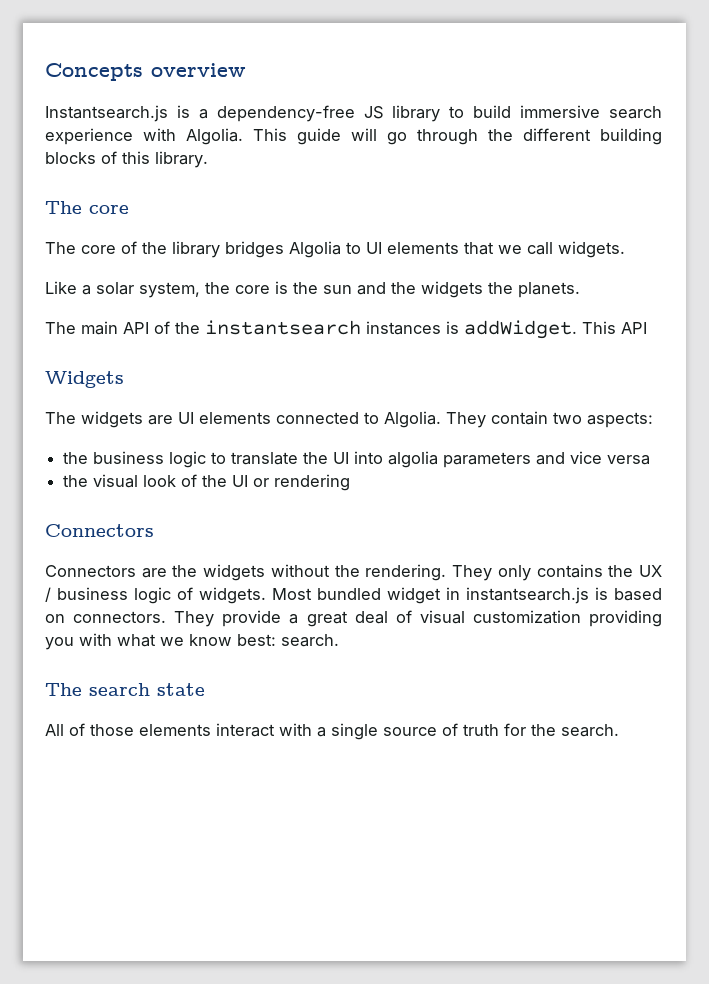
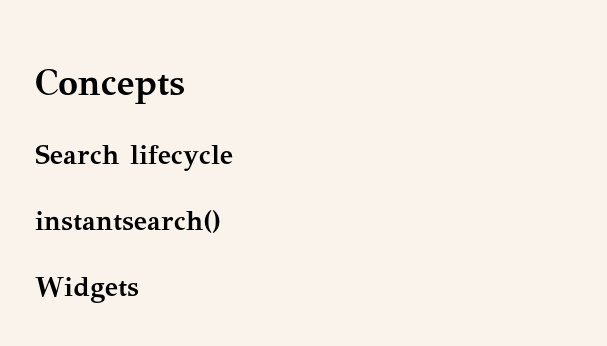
[151,63,246,77] [45,105,663,122] [45,128,662,145] [45,151,208,168] [45,201,129,214] [45,241,625,258] [45,281,580,298] [45,320,647,339] [45,371,124,388] [45,411,653,428] [63,451,651,468] [63,474,351,491] [45,524,154,537] [45,564,663,581] [45,587,662,604] [45,610,663,627] [45,633,339,650] [45,683,205,696] [45,723,619,740] overview // Instantsearch.js is a dependency-free JS library to build immersive search experience with Algolia. This guide will go through the different building blocks of this library. // The core // The core of the library bridges Algolia to UI elements that we call widgets. // Like a solar system, the core is the sun and the widgets the planets. // The main API of the instantsearch instances is addWidget. This API // Widgets // The widgets are UI elements connected to Algolia. They contain two aspects: // the business logic to translate the UI into algolia parameters and vice versa // the visual look of the UI or rendering // Connectors // Connectors are the widgets without the rendering. They only contains the UX / business logic of widgets. Most bundled widget in instantsearch.js is based on connectors. They provide a great deal of visual customization providing you with what we know best: search. // The search state // All of those elements interact with a single source of truth for the search. -> [35,144,233,171] [35,210,221,233] [35,277,139,303] // Search lifecycle // instantsearch() // Widgets

